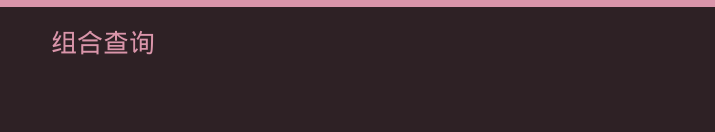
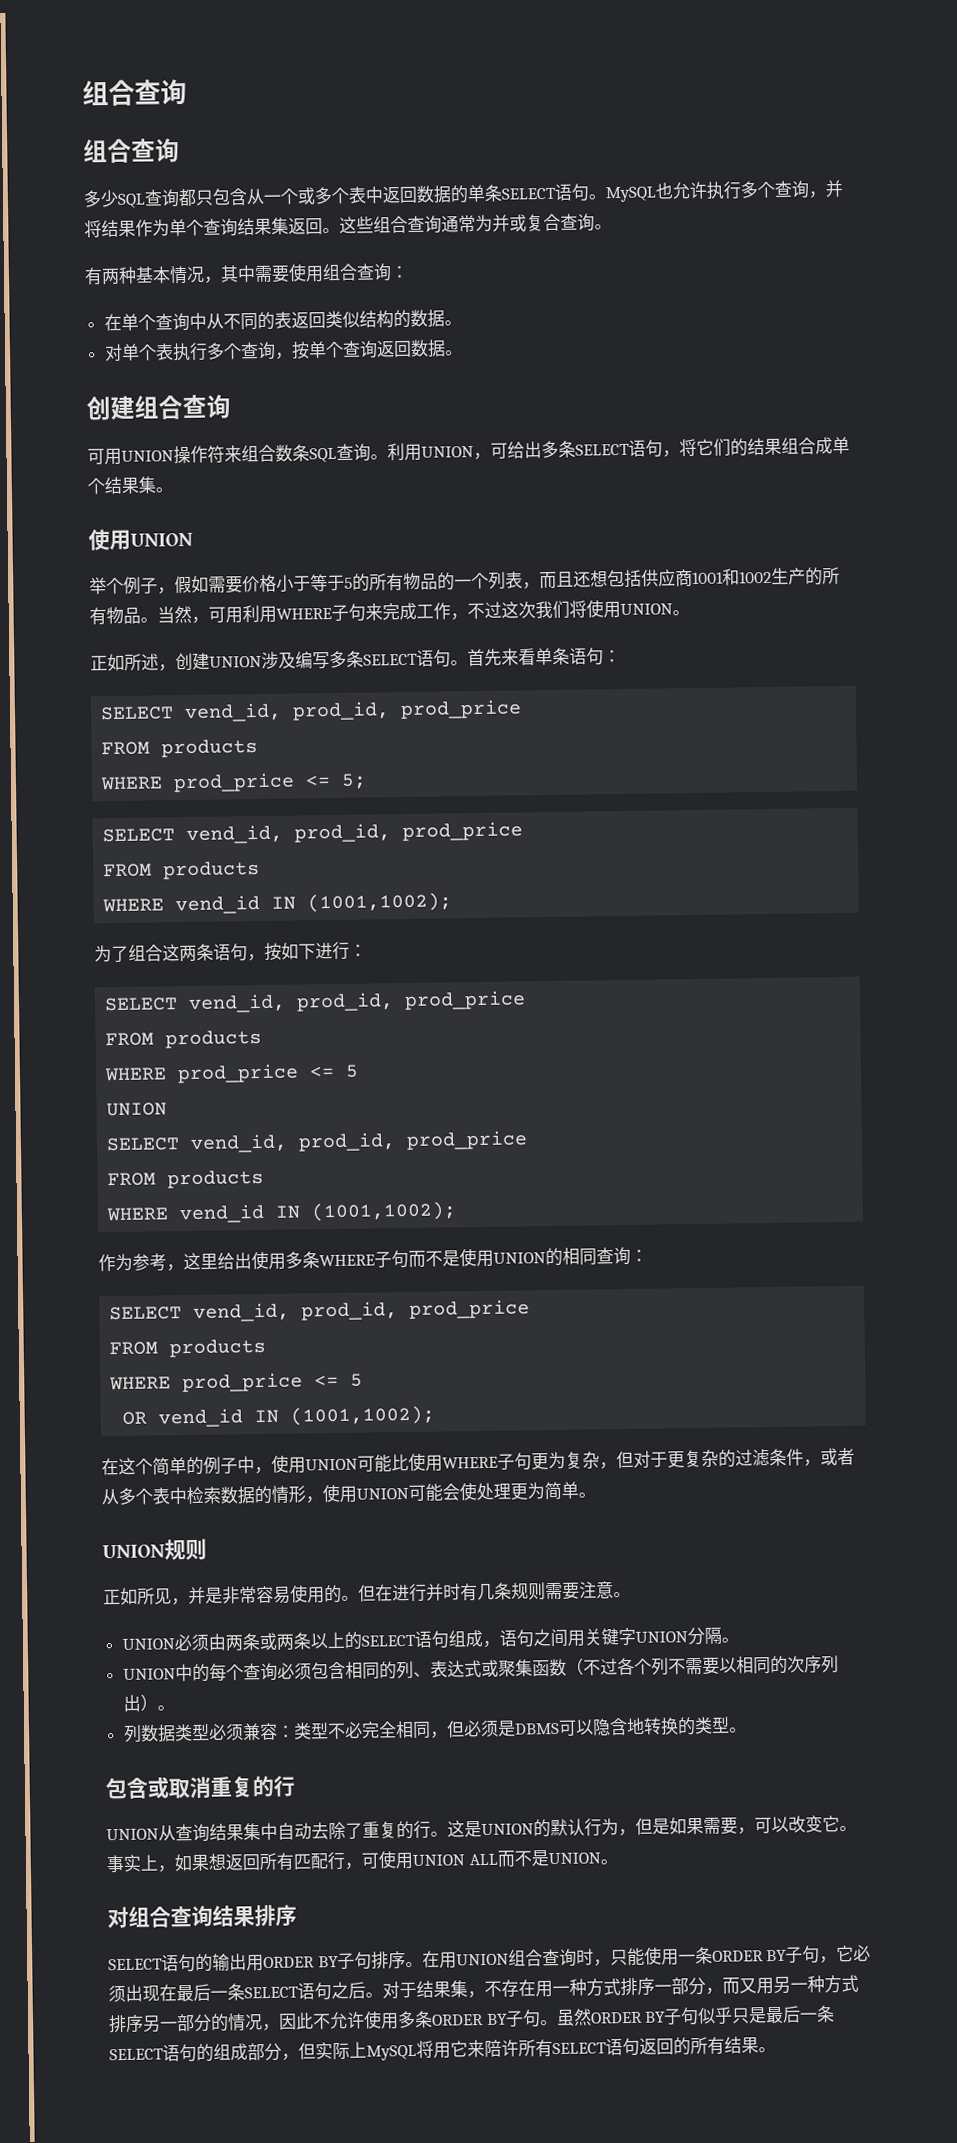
[51,30,155,55] 组合查询 -> [82,78,187,107] [83,138,180,164] [83,179,843,208] [84,213,612,238] [84,263,409,286] [103,309,462,332] [103,339,463,362] [86,394,231,421] [87,436,850,466] [87,476,173,495] [88,529,193,551] [89,566,840,595] [89,599,690,626] [90,647,621,672] [100,699,523,723] [101,739,259,758] [100,772,368,793] [102,821,524,844] [103,860,261,880] [102,892,453,915] [94,941,367,963] [104,990,527,1013] [105,1029,263,1049] [104,1063,360,1084] [106,1102,168,1117] [106,1130,529,1153] [107,1169,265,1189] [106,1201,458,1224] [98,1246,648,1272] [109,1299,531,1322] [109,1338,267,1358] [109,1372,364,1393] [122,1405,436,1428] [101,1447,855,1476] [101,1481,596,1506] [102,1538,207,1561] [103,1581,631,1606] [121,1626,739,1652] [122,1655,839,1683] [122,1694,175,1712] [122,1716,747,1743] [105,1775,295,1800] [106,1815,857,1843] [106,1850,618,1873] [107,1904,297,1929] [108,1944,872,1973] [108,1974,859,2003] [108,2005,836,2034] [109,2036,776,2063] 组合查询 // 组合查询 // 多少SQL查询都只包含从一个或多个表中返回数据的单条SELECT语句。MySQL也允许执行多个查询，并将结果作为单个查询结果集返回。这些组合查询通常为并或复合查询。 // 有两种基本情况，其中需要使用组合查询： // 在单个查询中从不同的表返回类似结构的数据。 // 对单个表执行多个查询，按单个查询返回数据。 // 创建组合查询 // 可用UNION操作符来组合数条SQL查询。利用UNION，可给出多条SELECT语句，将它们的结果组合成单个结果集。 // 使用UNION // 举个例子，假如需要价格小于等于5的所有物品的一个列表，而且还想包括供应商1001和1002生产的所有物品。当然，可用利用WHERE子句来完成工作，不过这次我们将使用UNION。 // 正如所述，创建UNION涉及编写多条SELECT语句。首先来看单条语句： // SELECT vend_id, prod_id, prod_price // FROM products // WHERE prod_price <= 5; // SELECT vend_id, prod_id, prod_price // FROM products // WHERE vend_id IN (1001,1002); // 为了组合这两条语句，按如下进行： // SELECT vend_id, prod_id, prod_price // FROM products // WHERE prod_price <= 5 // UNION // SELECT vend_id, prod_id, prod_price // FROM products // WHERE vend_id IN (1001,1002); // 作为参考，这里给出使用多条WHERE子句而不是使用UNION的相同查询： // SELECT vend_id, prod_id, prod_price // FROM products // WHERE prod_price <= 5 // OR vend_id IN (1001,1002); // 在这个简单的例子中，使用UNION可能比使用WHERE子句更为复杂，但对于更复杂的过滤条件，或者从多个表中检索数据的情形，使用UNION可能会使处理更为简单。 // UNION规则 // 正如所见，并是非常容易使用的。但在进行并时有几条规则需要注意。 // UNION必须由两条或两条以上的SELECT语句组成，语句之间用关键字UNION分隔。 // UNION中的每个查询必须包含相同的列、表达式或聚集函数（不过各个列不需要以相同的次序列出）。 // 列数据类型必须兼容：类型不必完全相同，但必须是DBMS可以隐含地转换的类型。 // 包含或取消重复的行 // UNION从查询结果集中自动去除了重复的行。这是UNION的默认行为，但是如果需要，可以改变它。事实上，如果想返回所有匹配行，可使用UNION ALL而不是UNION。 // 对组合查询结果排序 // SELECT语句的输出用ORDER BY子句排序。在用UNION组合查询时，只能使用一条ORDER BY子句，它必须出现在最后一条SELECT语句之后。对于结果集，不存在用一种方式排序一部分，而又用另一种方式排序另一部分的情况，因此不允许使用多条ORDER BY子句。虽然ORDER BY子句似乎只是最后一条SELECT语句的组成部分，但实际上MySQL将用它来陪许所有SELECT语句返回的所有结果。

